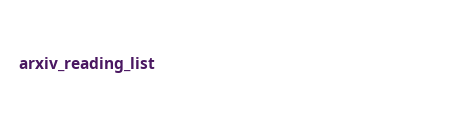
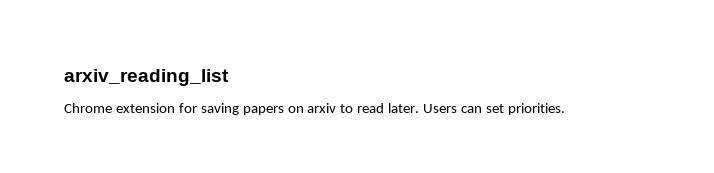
(155, 65) none -> [64,103,565,115] // Chrome extension for saving papers on arxiv to read later. Users can set priorities.

